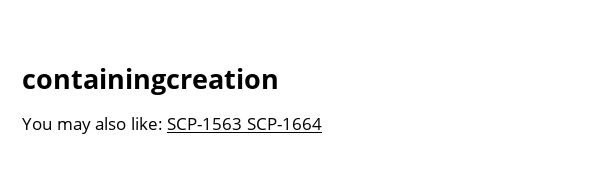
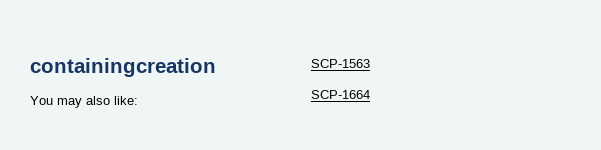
(163, 123) none -> (138, 100) //
(243, 124) none -> (370, 63) //

